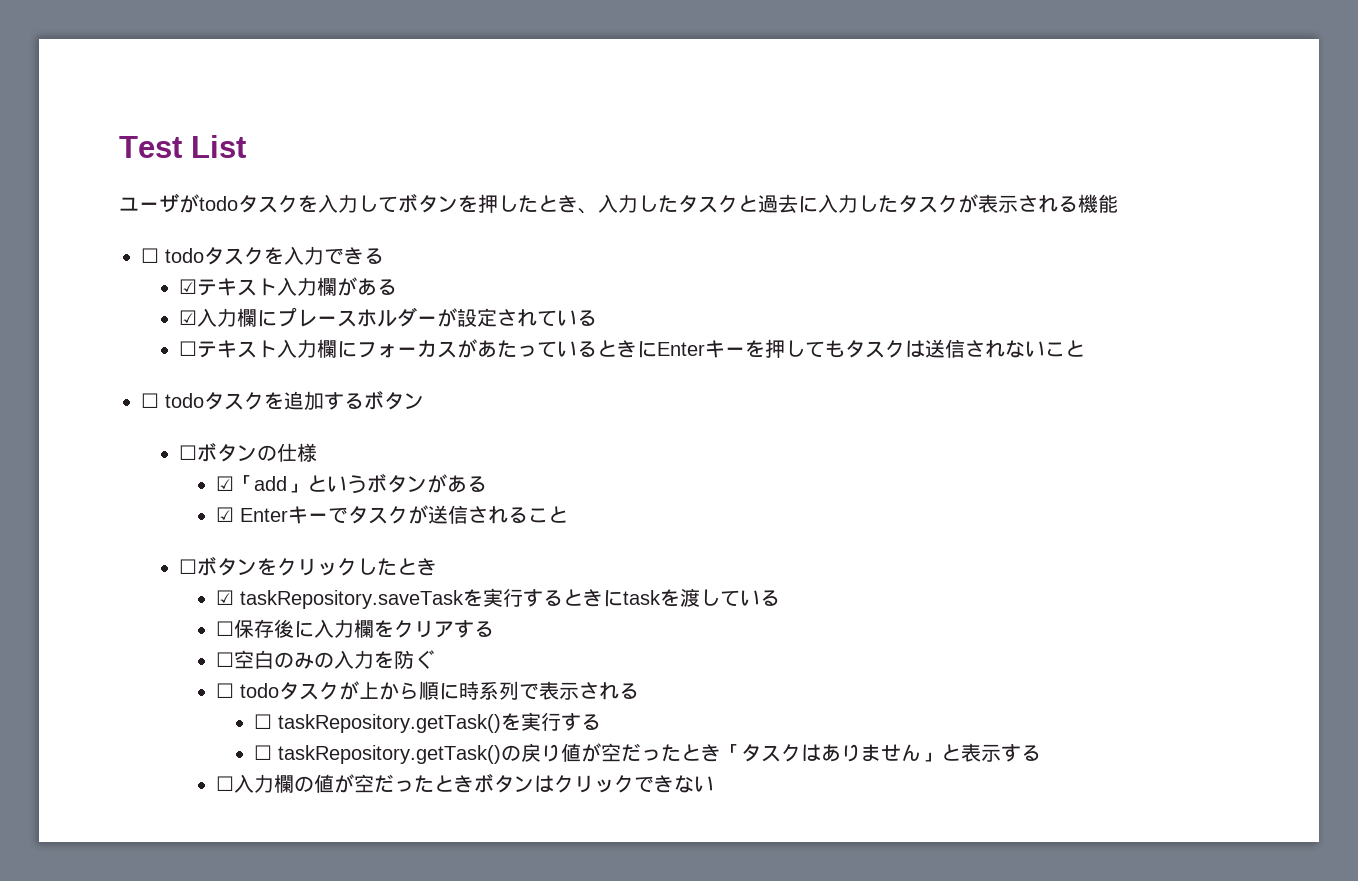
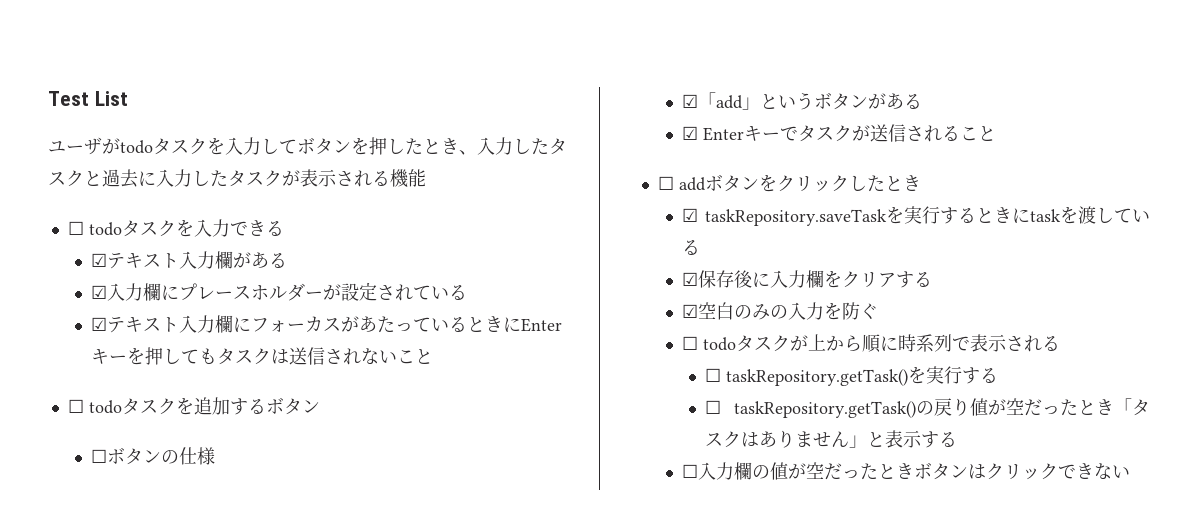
[178,341,197,356] ☐ -> [91,317,108,331] ☑
(197, 566) none -> [679,177,707,191] add
[216,621,235,636] ☐ -> [681,272,698,286] ☑
[216,652,235,667] ☐ -> [681,304,698,318] ☑

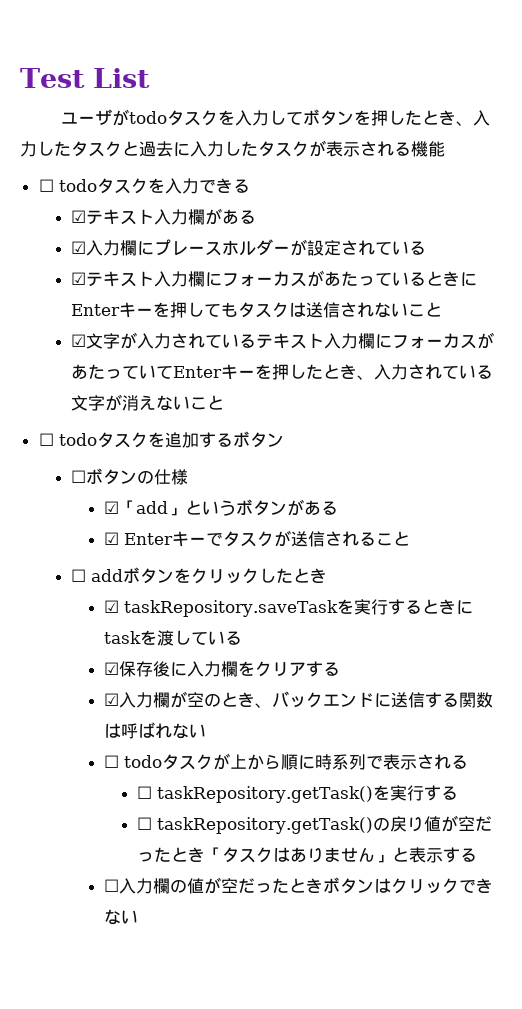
(434, 356) none -> [71,332,495,349] [71,364,494,380] [71,394,225,411] // ☑文字が入力されているテキスト入力欄にフォーカスがあたっていてEnterキーを押したとき、入力されている文字が消えないこと
[697,302,878,320] 空白のみの入力を防ぐ -> [119,691,494,708] [104,722,207,739] 入力欄が空のとき、バックエンドに送信する関数は呼ばれない

